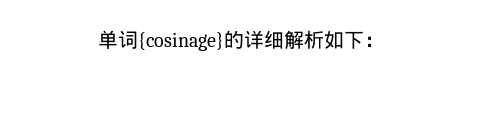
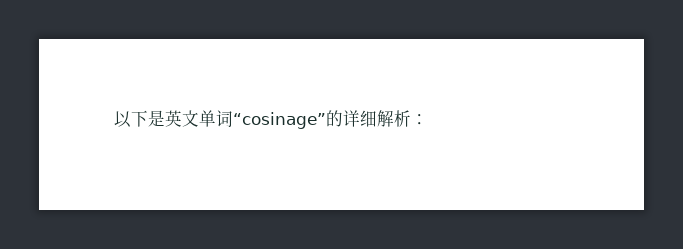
[98,30,224,51] 单词{cosinage} -> [114,110,327,129] 以下是英文单词“cosinage”
[324,30,364,49] 如下 -> (412, 118) none

